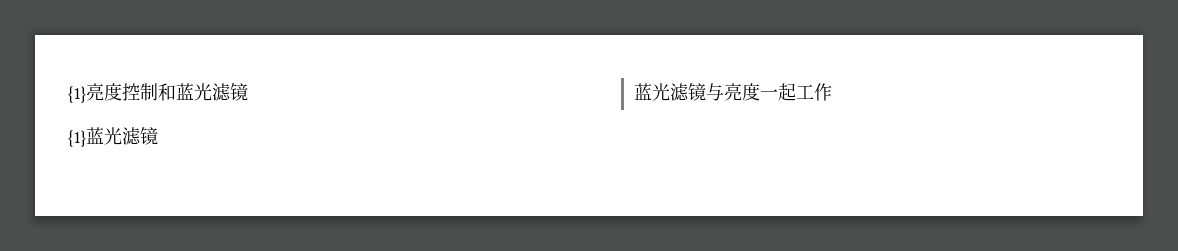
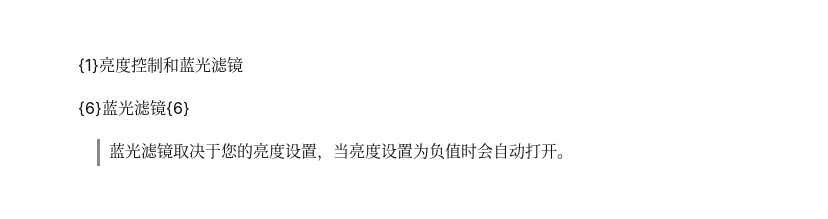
[68,127,158,147] [634,83,833,101] {1}蓝光滤镜 // 蓝光滤镜与亮度一起工作 -> [78,99,190,117] [108,142,573,161] {6}蓝光滤镜{6} // 蓝光滤镜取决于您的亮度设置，当亮度设置为负值时会自动打开。

